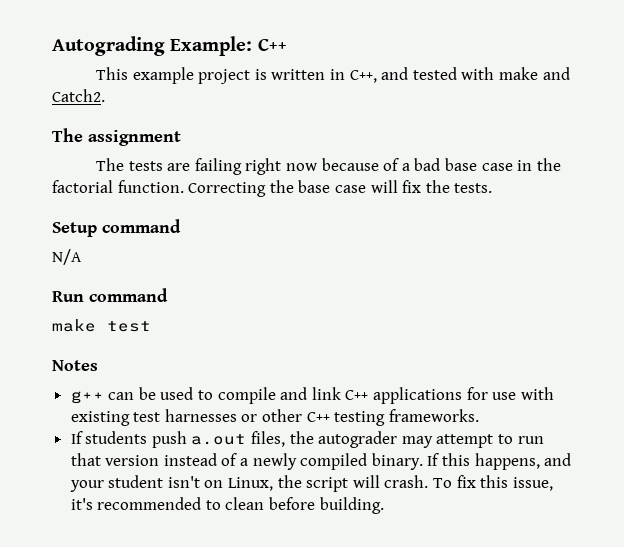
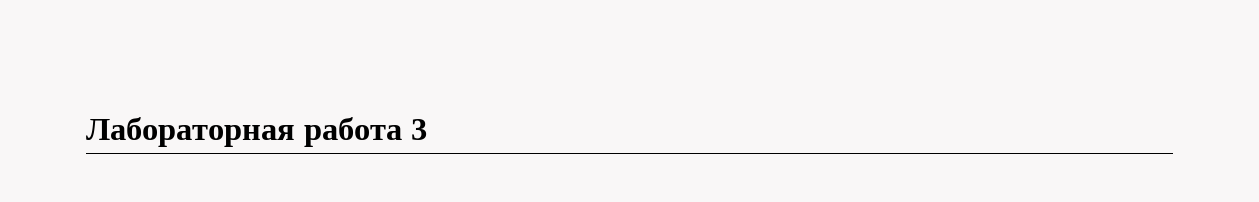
[52,36,287,56] [96,67,570,84] [52,89,105,102] [52,128,181,146] [96,158,561,175] [52,180,493,197] [52,219,181,237] [52,249,82,265] [52,288,168,302] [52,319,151,332] [52,360,98,371] [70,387,554,404] [70,409,479,426] [70,431,544,448] [70,453,572,470] [69,475,553,492] [70,497,384,514] Autograding Example: C++ // This example project is written in C++, and tested with make and Catch2. // The assignment // The tests are failing right now because of a bad base case in the factorial function. Correcting the base case will fix the tests. // Setup command // N/A // Run command // make test // Notes // g++ can be used to compile and link C++ applications for use with existing test harnesses or other C++ testing frameworks. // If students push a.out files, the autograder may attempt to run that version instead of a newly compiled binary. If this happens, and your student isn't on Linux, the script will crash. To fix this issue, it's recommended to clean before building. -> [86,117,427,147] Лабораторная работа 3

